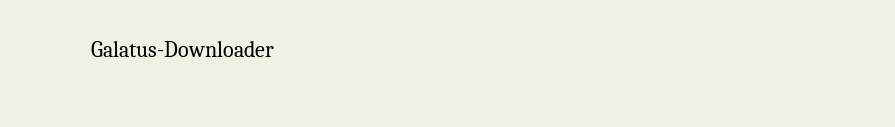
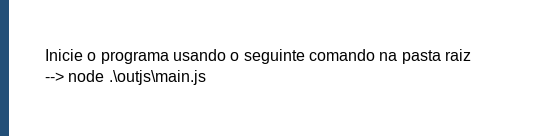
[91,41,274,57] Galatus-Downloader -> [45,49,471,64] [45,70,206,85] Inicie o programa usando o seguinte comando na pasta raiz --> node .\outjs\main.js

